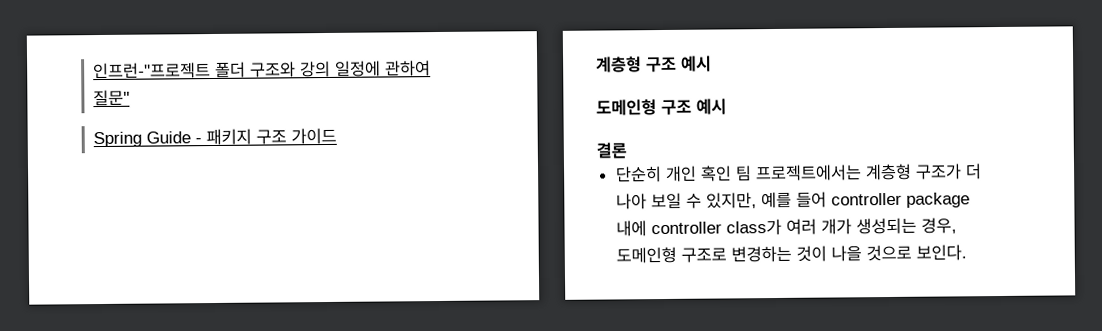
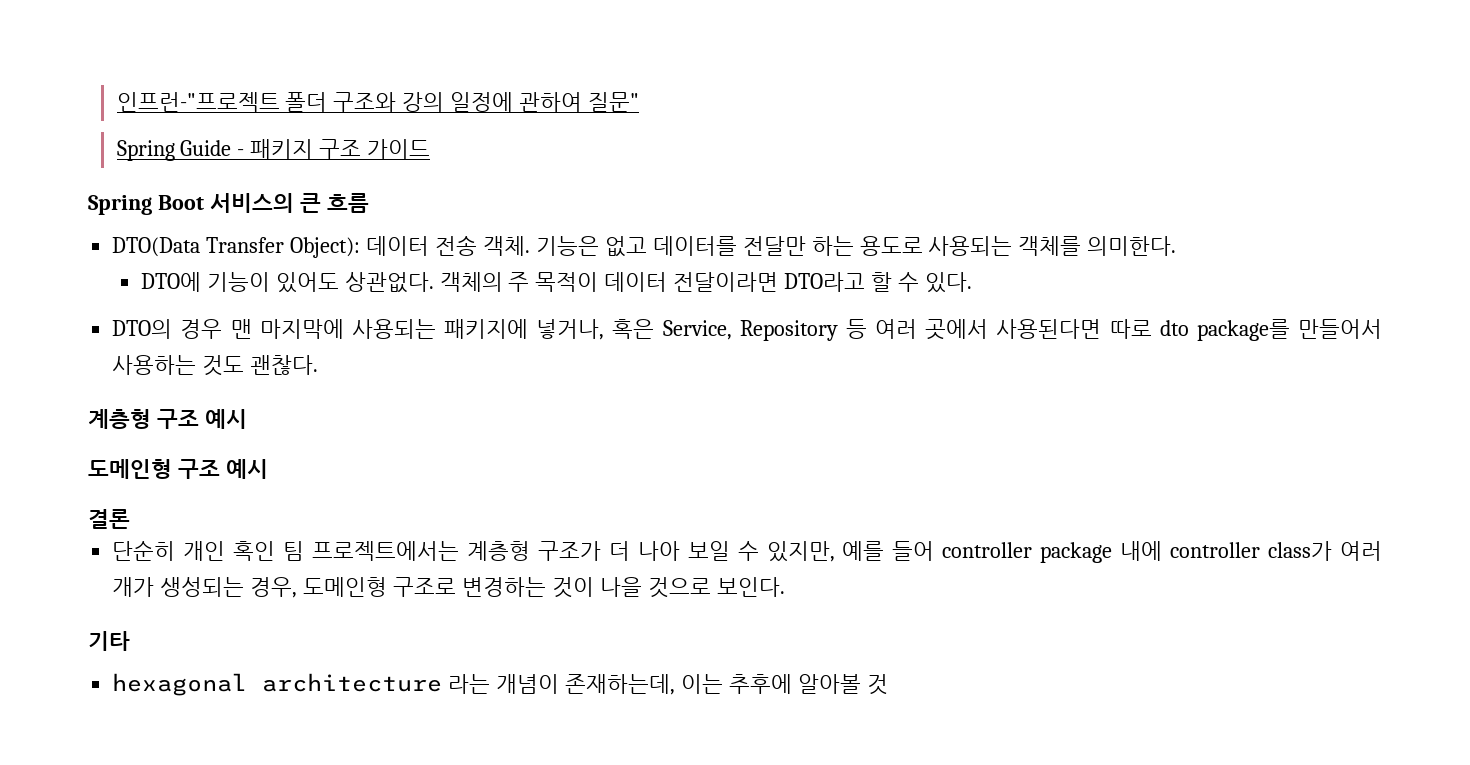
(338, 136) none -> [88,193,369,215] [112,235,1177,258] [140,272,973,293] [112,319,1382,341] [112,355,319,376] // Spring Boot 서비스의 큰 흐름 // DTO(Data Transfer Object): 데이터 전송 객체. 기능은 없고 데이터를 전달만 하는 용도로 사용되는 객체를 의미한다. // DTO에 기능이 있어도 상관없다. 객체의 주 목적이 데이터 전달이라면 DTO라고 할 수 있다. // DTO의 경우 맨 마지막에 사용되는 패키지에 넣거나, 혹은 Service, Repository 등 여러 곳에서 사용된다면 따로 dto package를 만들어서 사용하는 것도 괜찮다.
(967, 252) none -> [88,631,130,651] [112,673,888,696] // 기타 // hexagonal architecture 라는 개념이 존재하는데, 이는 추후에 알아볼 것

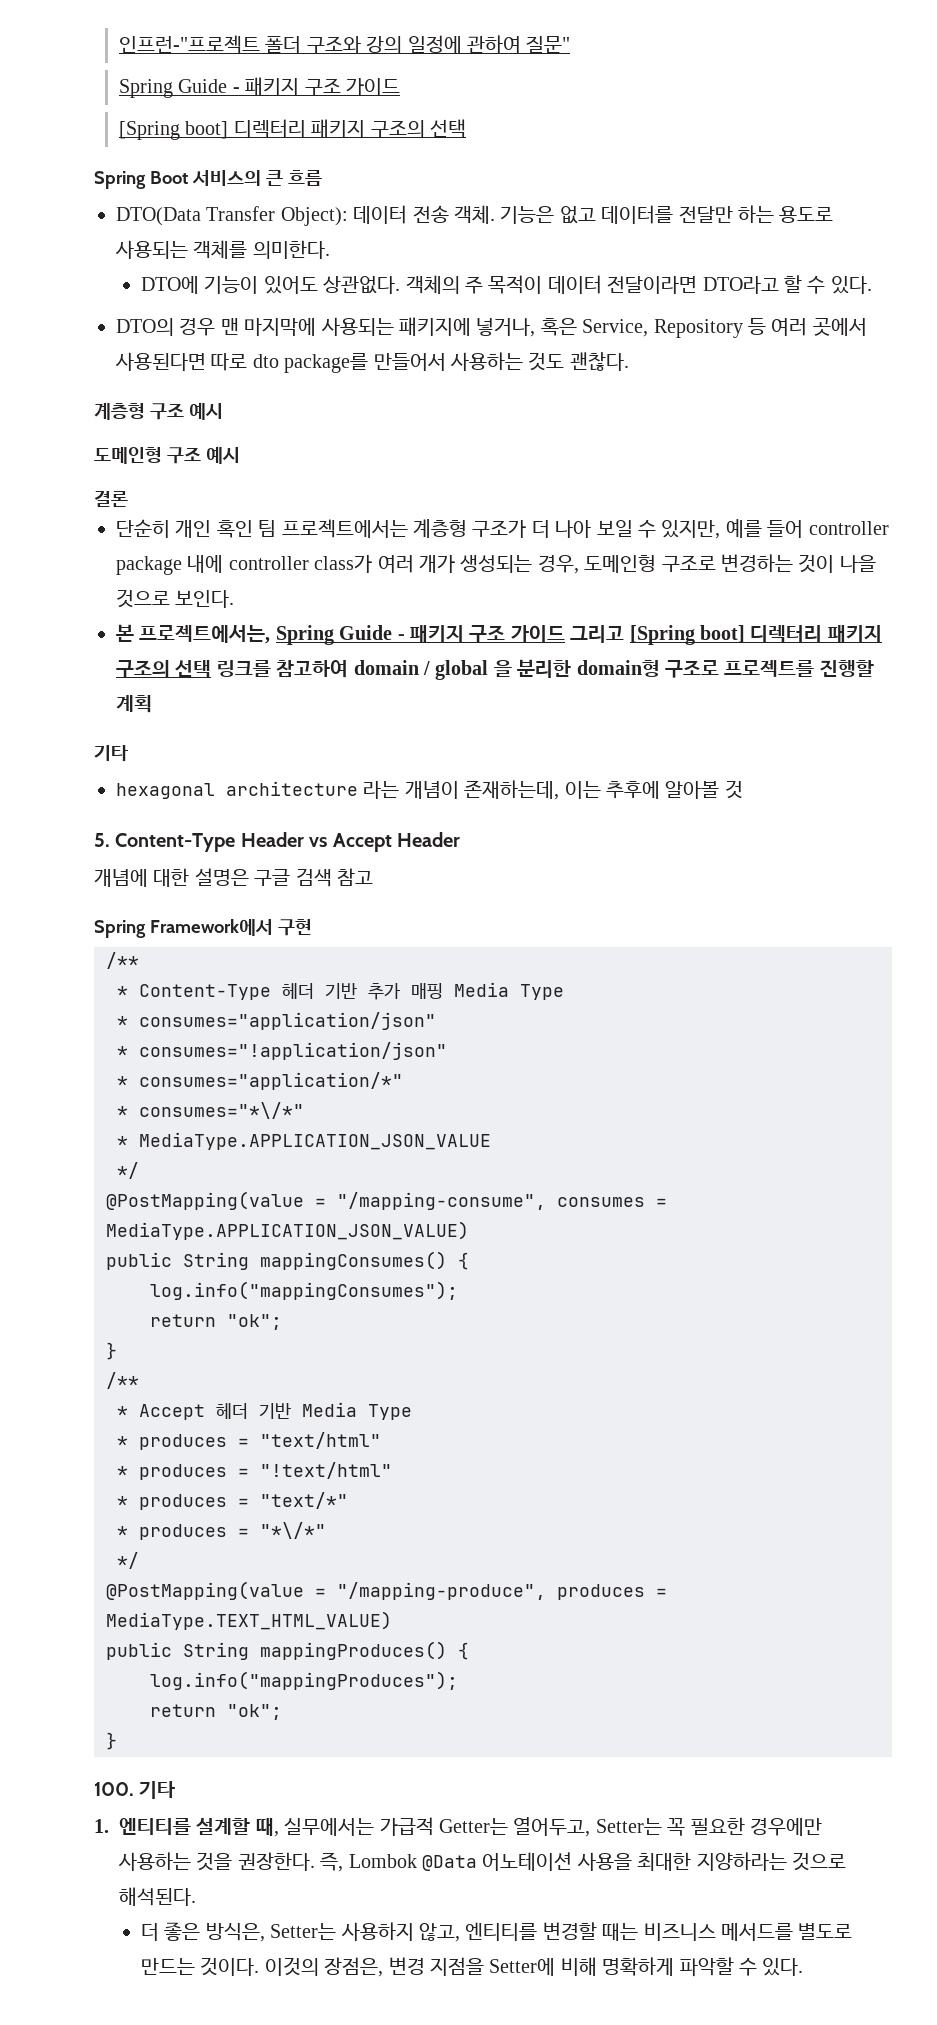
(431, 149) none -> [118,119,466,140] // [Spring boot] 디렉터리 패키지 구조의 선택
(785, 587) none -> [116,624,882,645] [116,659,874,680] [116,695,152,713] // 본 프로젝트에서는, Spring Guide - 패키지 구조 가이드 그리고 [Spring boot] 디렉터리 패키지 구조의 선택 링크를 참고하여 domain / global 을 분리한 domain형 구조로 프로젝트를 진행할 계획
(888, 684) none -> [94,832,460,852] [94,868,373,887] [94,919,312,938] [106,952,139,969] [117,982,564,1000] [117,1012,436,1030] [117,1042,447,1060] [117,1072,403,1090] [117,1102,304,1119] [117,1132,491,1150] [117,1162,139,1179] [106,1191,667,1210] [106,1221,469,1240] [106,1251,469,1270] [150,1281,458,1300] [150,1314,282,1330] [106,1342,117,1360] [106,1372,139,1389] [117,1402,412,1420] [117,1432,381,1450] [117,1462,392,1480] [117,1492,348,1510] [117,1522,326,1540] [117,1552,139,1569] [106,1581,667,1600] [106,1611,392,1630] [106,1641,469,1660] [150,1671,458,1690] [150,1704,282,1720] [106,1732,117,1750] [94,1781,176,1799] [94,1817,822,1837] [118,1852,846,1872] [119,1887,196,1906] [140,1922,853,1942] [140,1957,804,1977] // 5. Content-Type Header vs Accept Header // 개념에 대한 설명은 구글 검색 참고 // Spring Framework에서 구현 // /** // * Content-Type 헤더 기반 추가 매핑 Media Type // * consumes="application/json" // * consumes="!application/json" // * consumes="application/*" // * consumes="*\/*" // * MediaType.APPLICATION_JSON_VALUE // */ // @PostMapping(value = "/mapping-consume", consumes = MediaType.APPLICATION_JSON_VALUE) // public String mappingConsumes() { // log.info("mappingConsumes"); // return "ok"; // } // /** // * Accept 헤더 기반 Media Type // * produces = "text/html" // * produces = "!text/html" // * produces = "text/*" // * produces = "*\/*" // */ // @PostMapping(value = "/mapping-produce", produces = MediaType.TEXT_HTML_VALUE) // public String mappingProduces() { // log.info("mappingProduces"); // return "ok"; // } // 100. 기타 // 1. 엔티티를 설계할 때, 실무에서는 가급적 Getter는 열어두고, Setter는 꼭 필요한 경우에만 사용하는 것을 권장한다. 즉, Lombok @Data 어노테이션 사용을 최대한 지양하라는 것으로 해석된다. // 더 좋은 방식은, Setter는 사용하지 않고, 엔티티를 변경할 때는 비즈니스 메서드를 별도로 만드는 것이다. 이것의 장점은, 변경 지점을 Setter에 비해 명확하게 파악할 수 있다.

